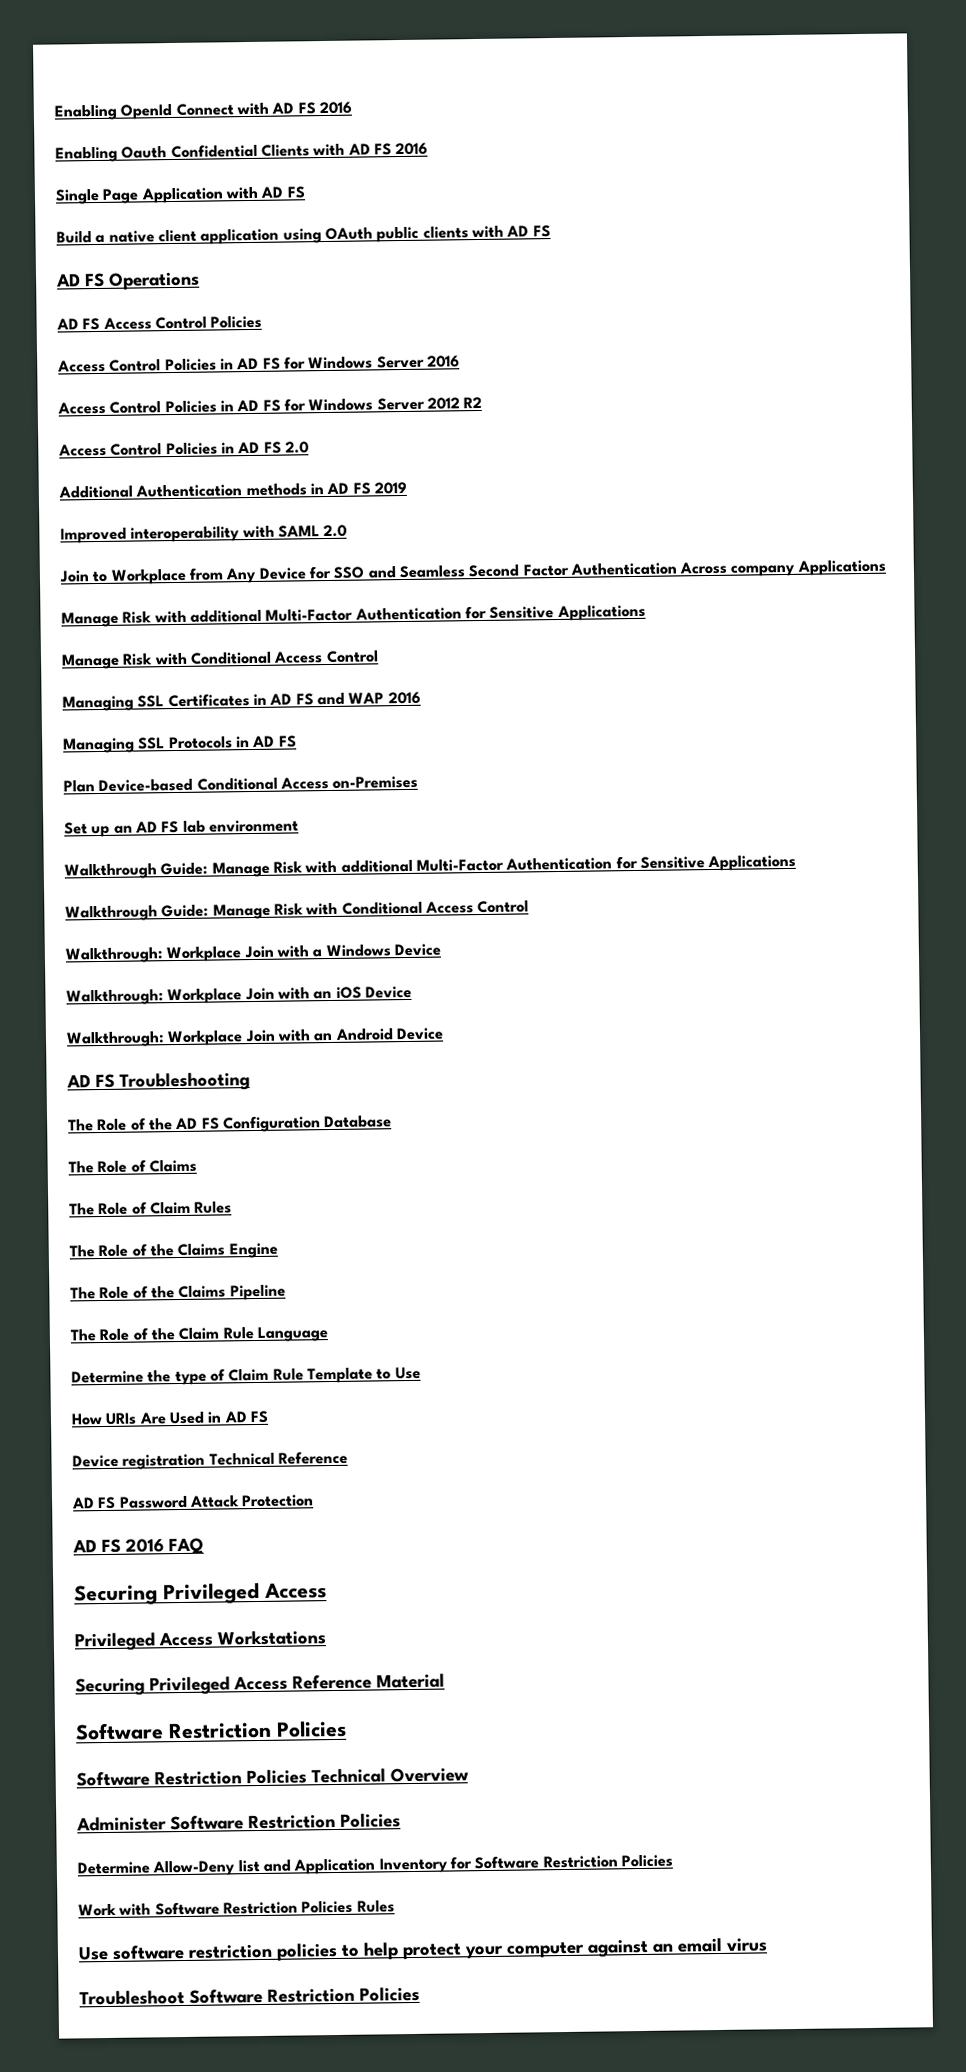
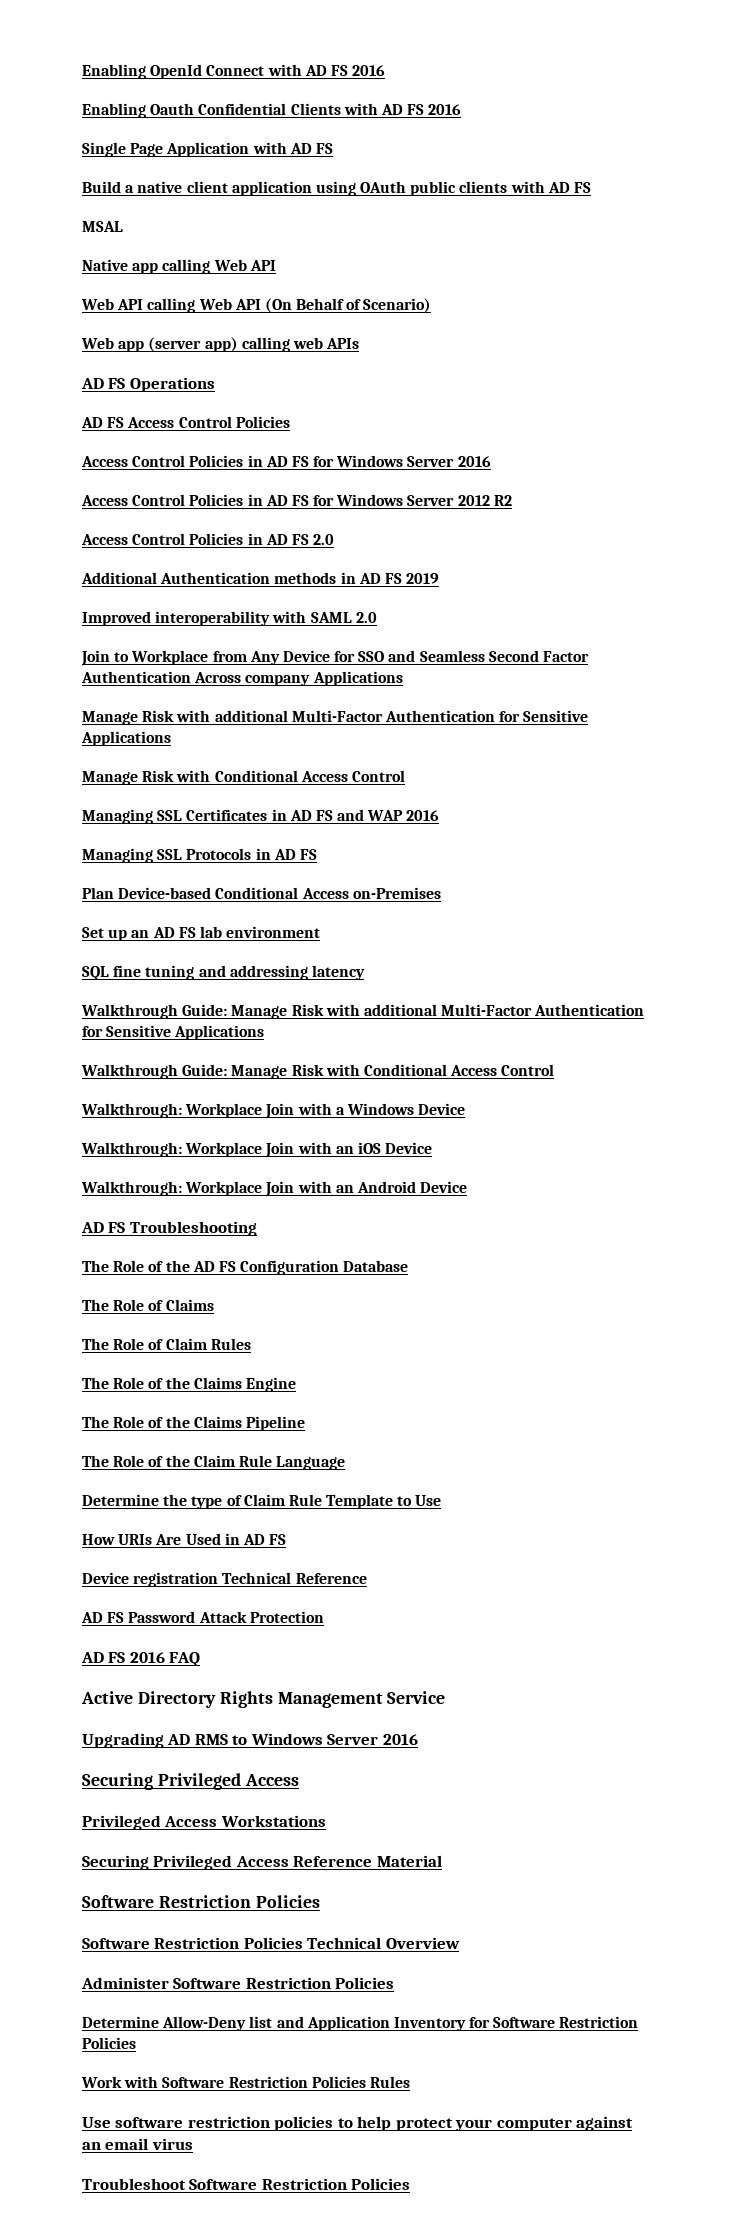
(551, 231) none -> [82,221,123,232] [82,259,276,274] [81,298,432,313] [81,337,360,352] // MSAL // Native app calling Web API // Web API calling Web API (On Behalf of Scenario) // Web app (server app) calling web APIs
(299, 826) none -> [82,965,365,980] // SQL fine tuning and addressing latency
(204, 1546) none -> [81,1691,446,1708] [82,1733,418,1748] // Active Directory Rights Management Service // Upgrading AD RMS to Windows Server 2016

